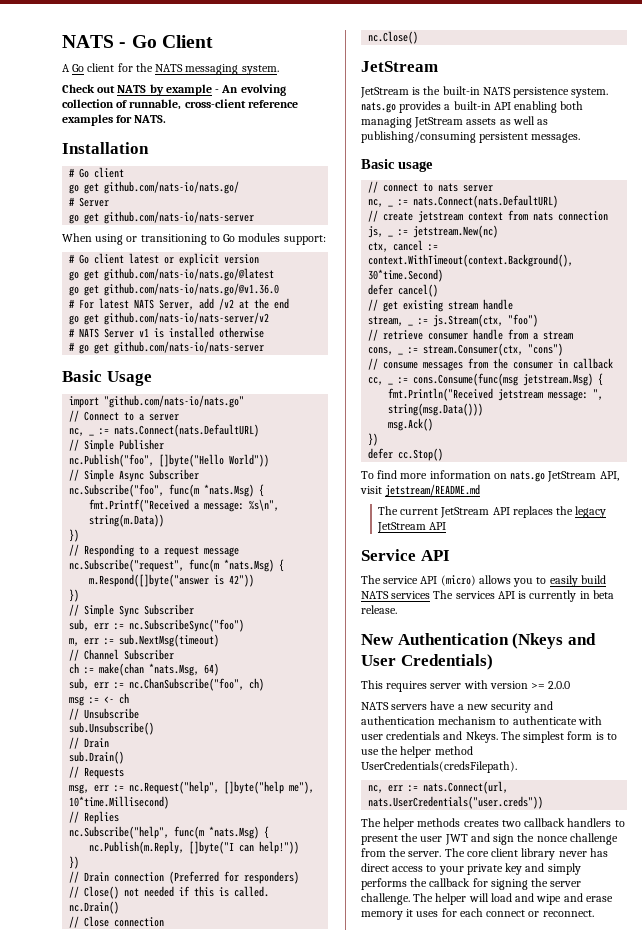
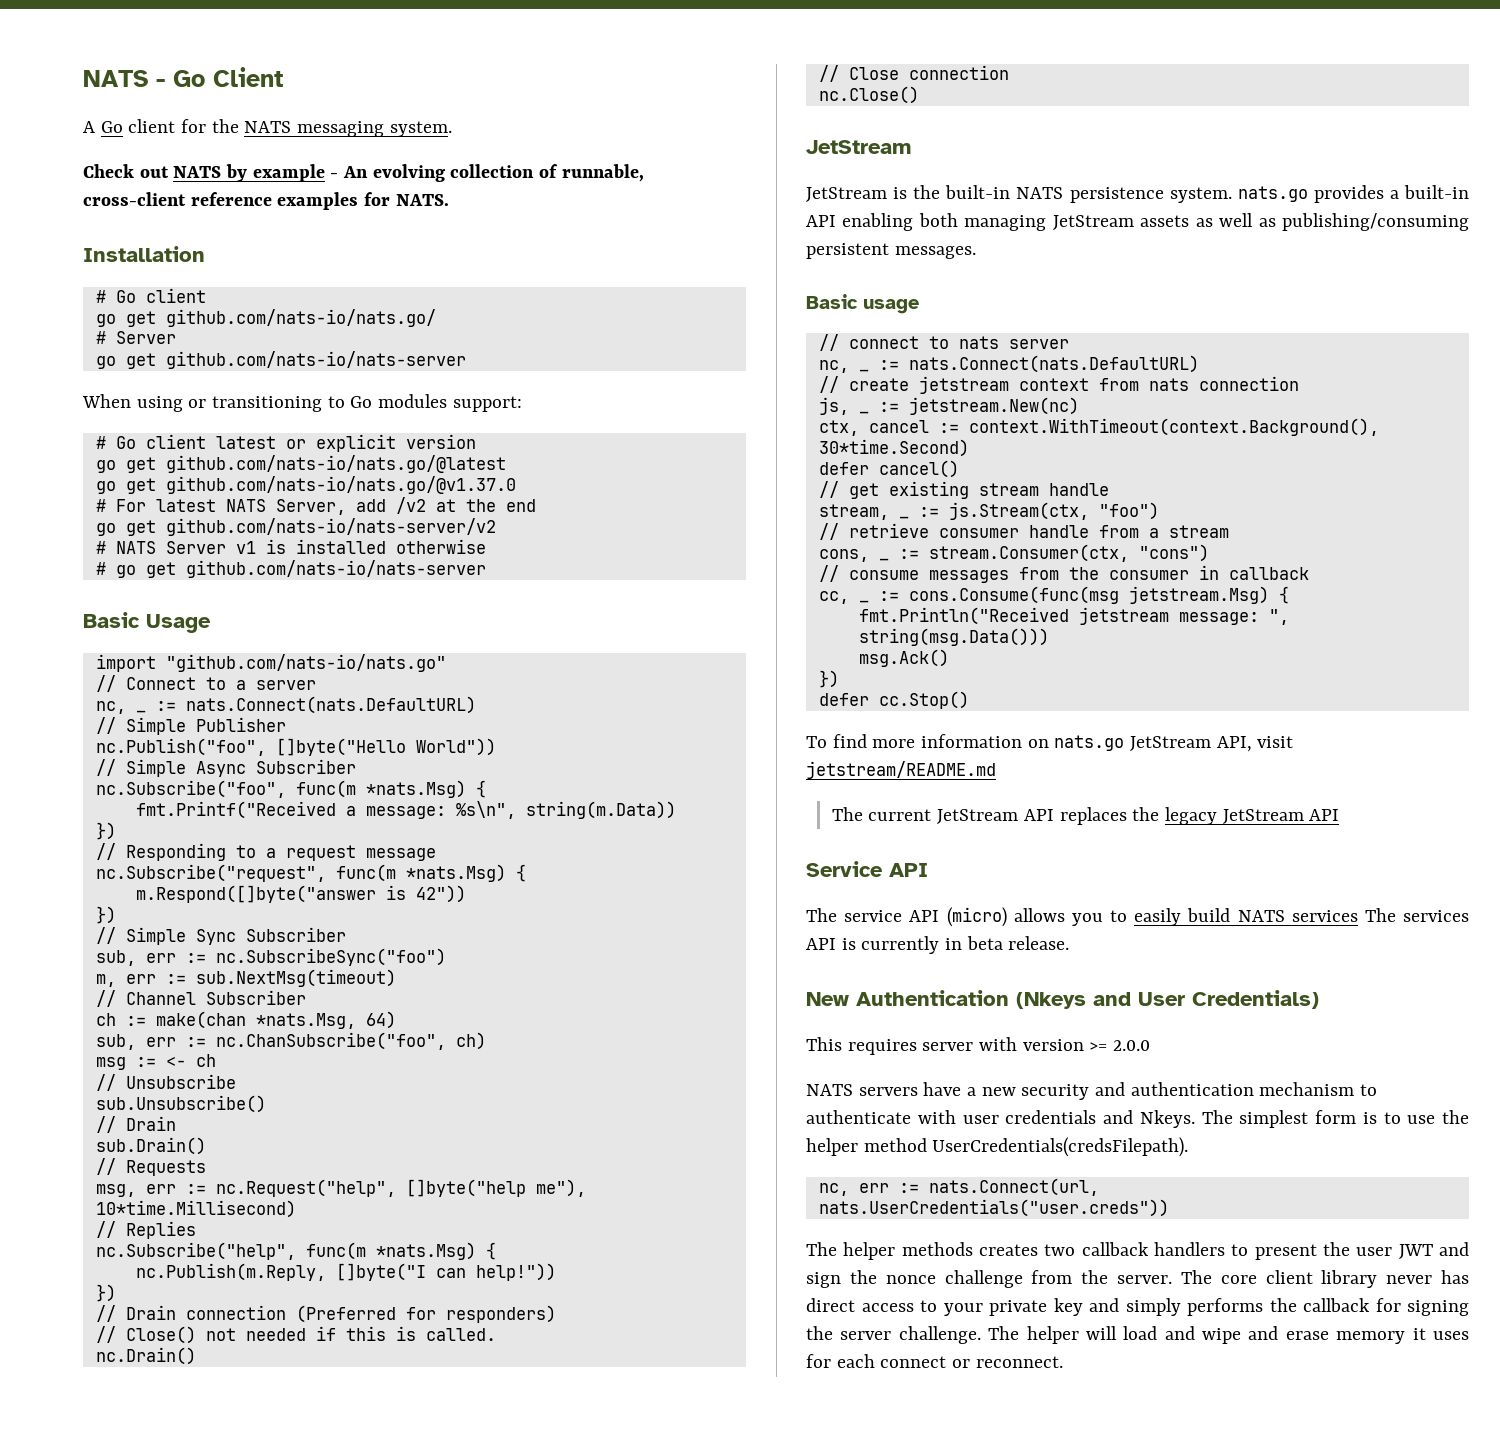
[104,283,280,296] github.com/nats-io/nats.go/@v1.36.0 -> [165,476,516,494] github.com/nats-io/nats.go/@v1.37.0

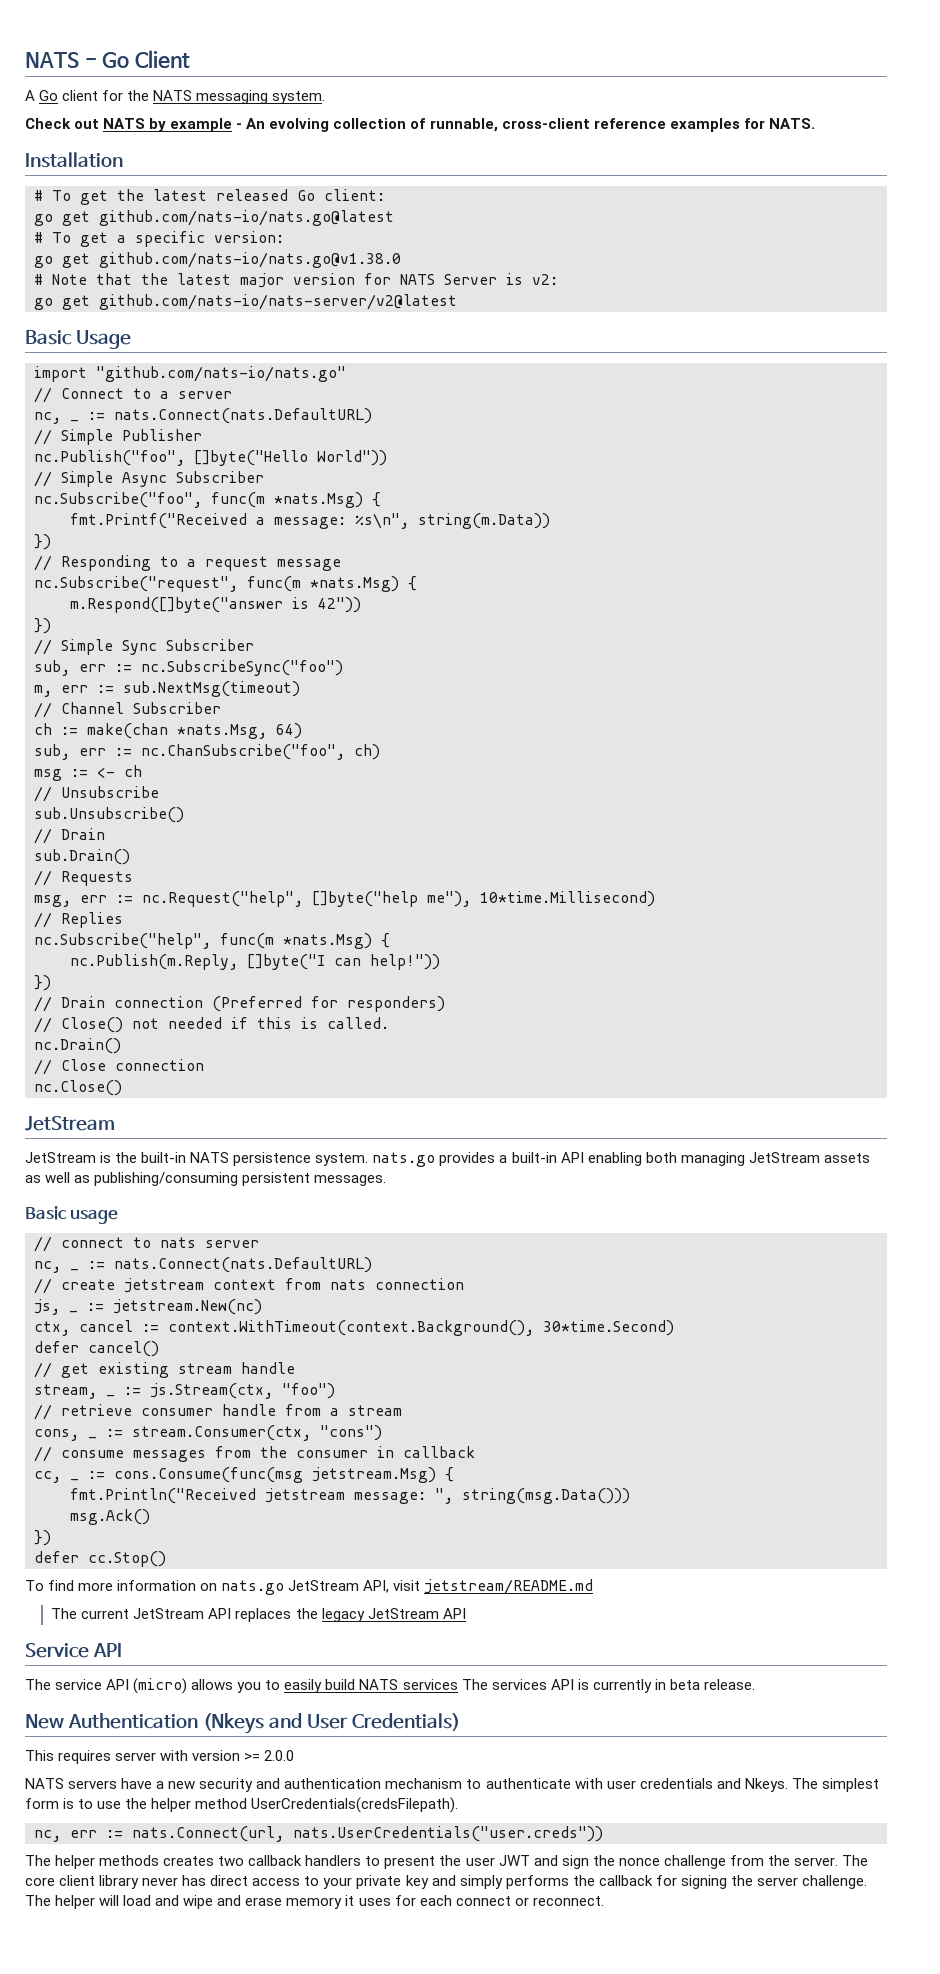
[115,288,206,303] [95,309,436,327] [95,331,176,344] [95,351,466,369] [82,394,522,412] [95,434,476,452] [95,455,506,473] [95,476,516,494] [95,497,536,515] [95,518,496,536] [95,539,486,554] [95,560,486,578] Go client // go get github.com/nats-io/nats.go/ // # Server // go get github.com/nats-io/nats-server // When using or transitioning to Go modules support: // # Go client latest or explicit version // go get github.com/nats-io/nats.go/@latest // go get github.com/nats-io/nats.go/@v1.37.0 // # For latest NATS Server, add /v2 at the end // go get github.com/nats-io/nats-server/v2 // # NATS Server v1 is installed otherwise // # go get github.com/nats-io/nats-server -> [52,189,385,205] [34,210,394,226] [34,231,284,247] [34,252,401,268] [34,273,558,288] [34,294,457,310] To get the latest released Go client: // go get github.com/nats-io/nats.go@latest // # To get a specific version: // go get github.com/nats-io/nats.go@v1.38.0 // # Note that the latest major version for NATS Server is v2: // go get github.com/nats-io/nats-server/v2@latest

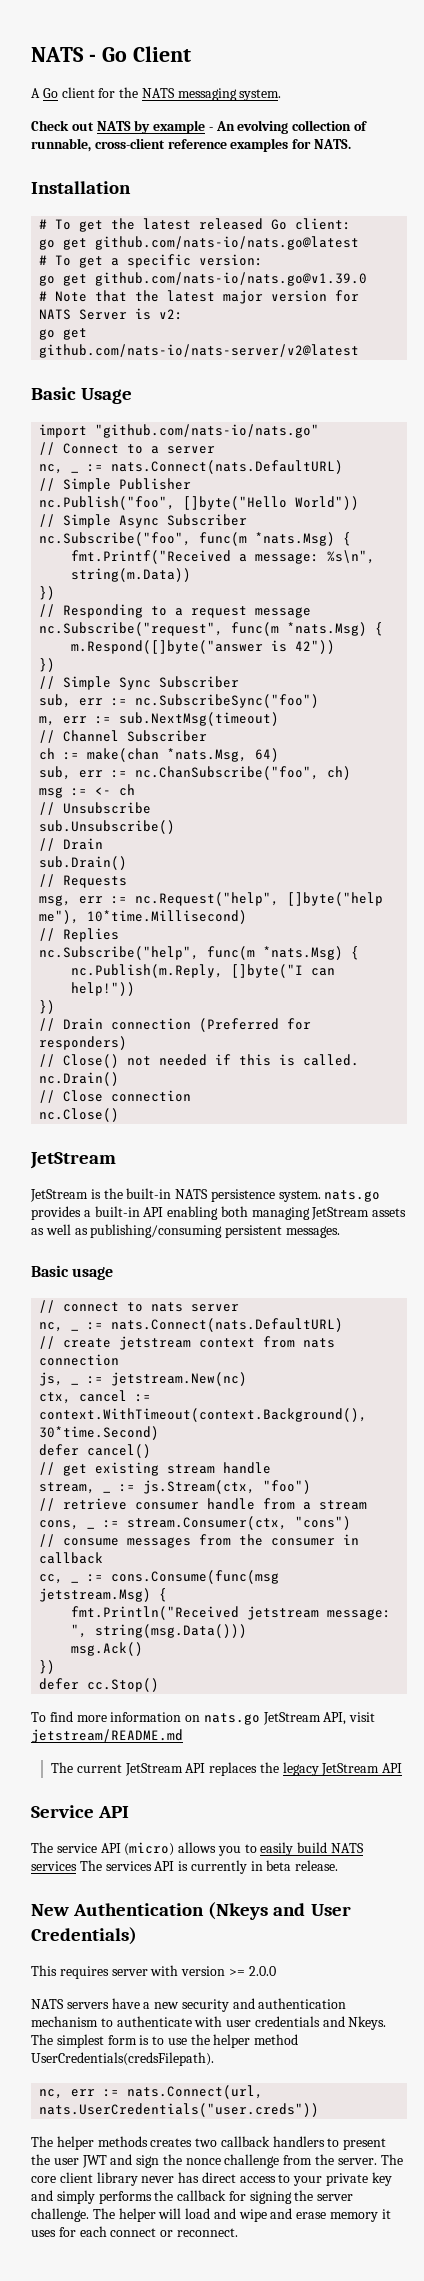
[99,252,401,268] github.com/nats-io/nats.go@v1.38.0 -> [95,272,368,286] github.com/nats-io/nats.go@v1.39.0

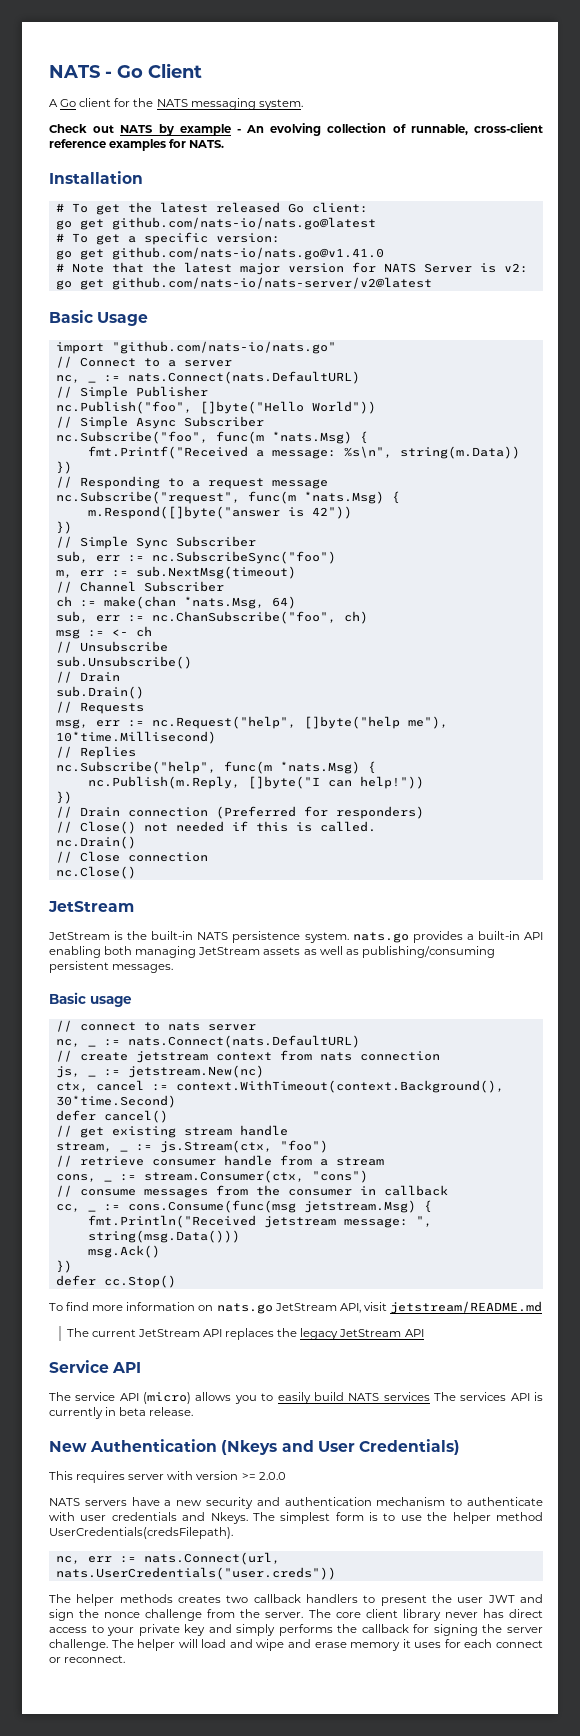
[95,272,368,286] github.com/nats-io/nats.go@v1.39.0 -> [111,247,384,260] github.com/nats-io/nats.go@v1.41.0

